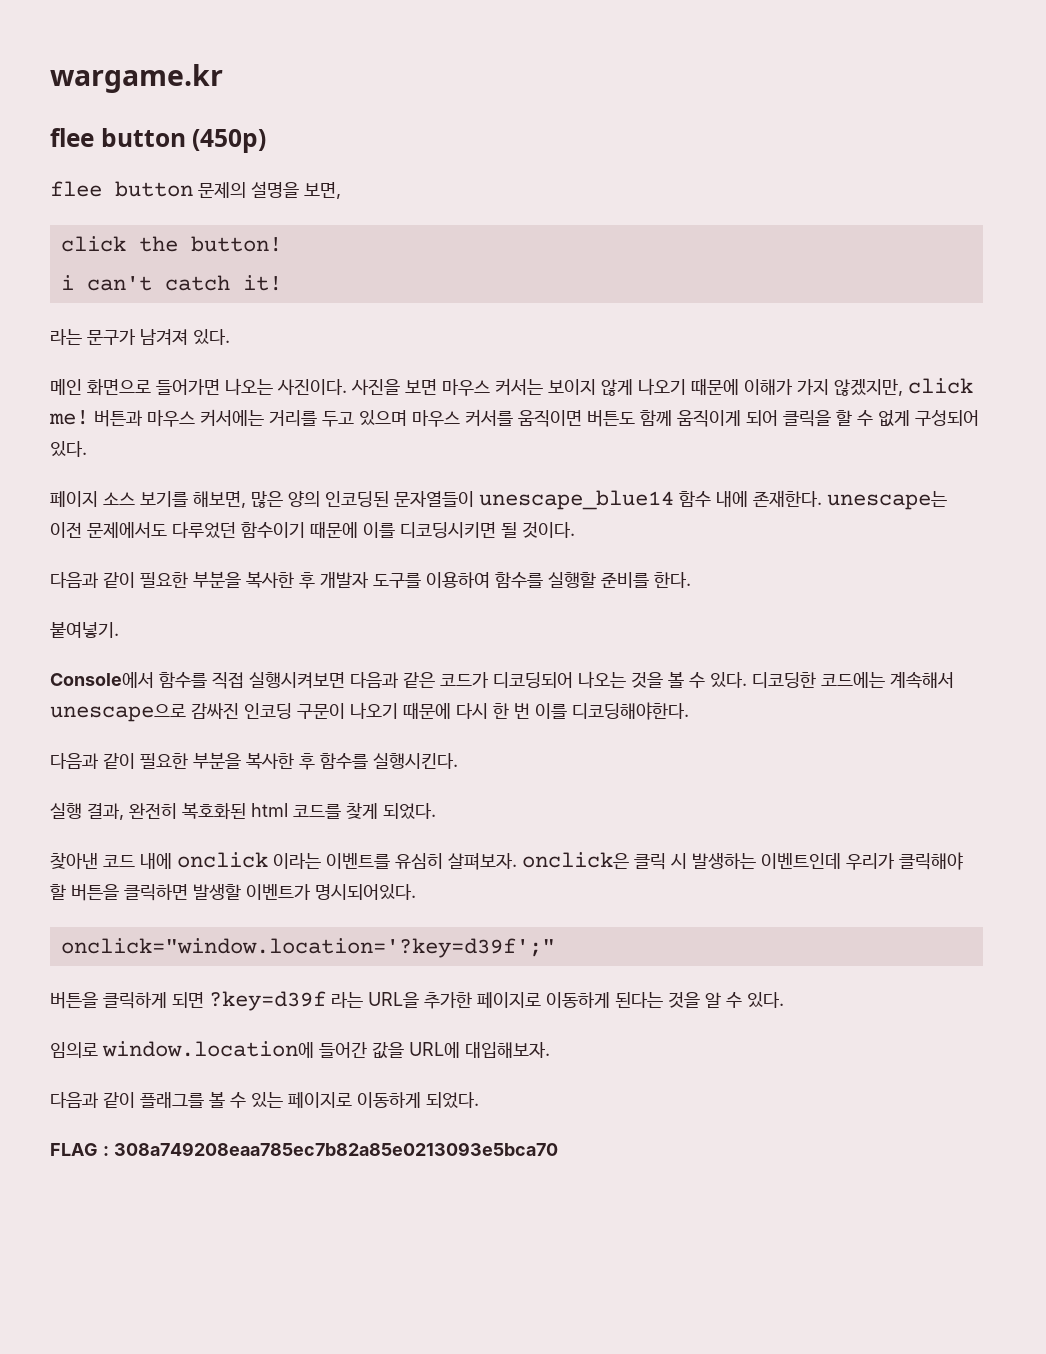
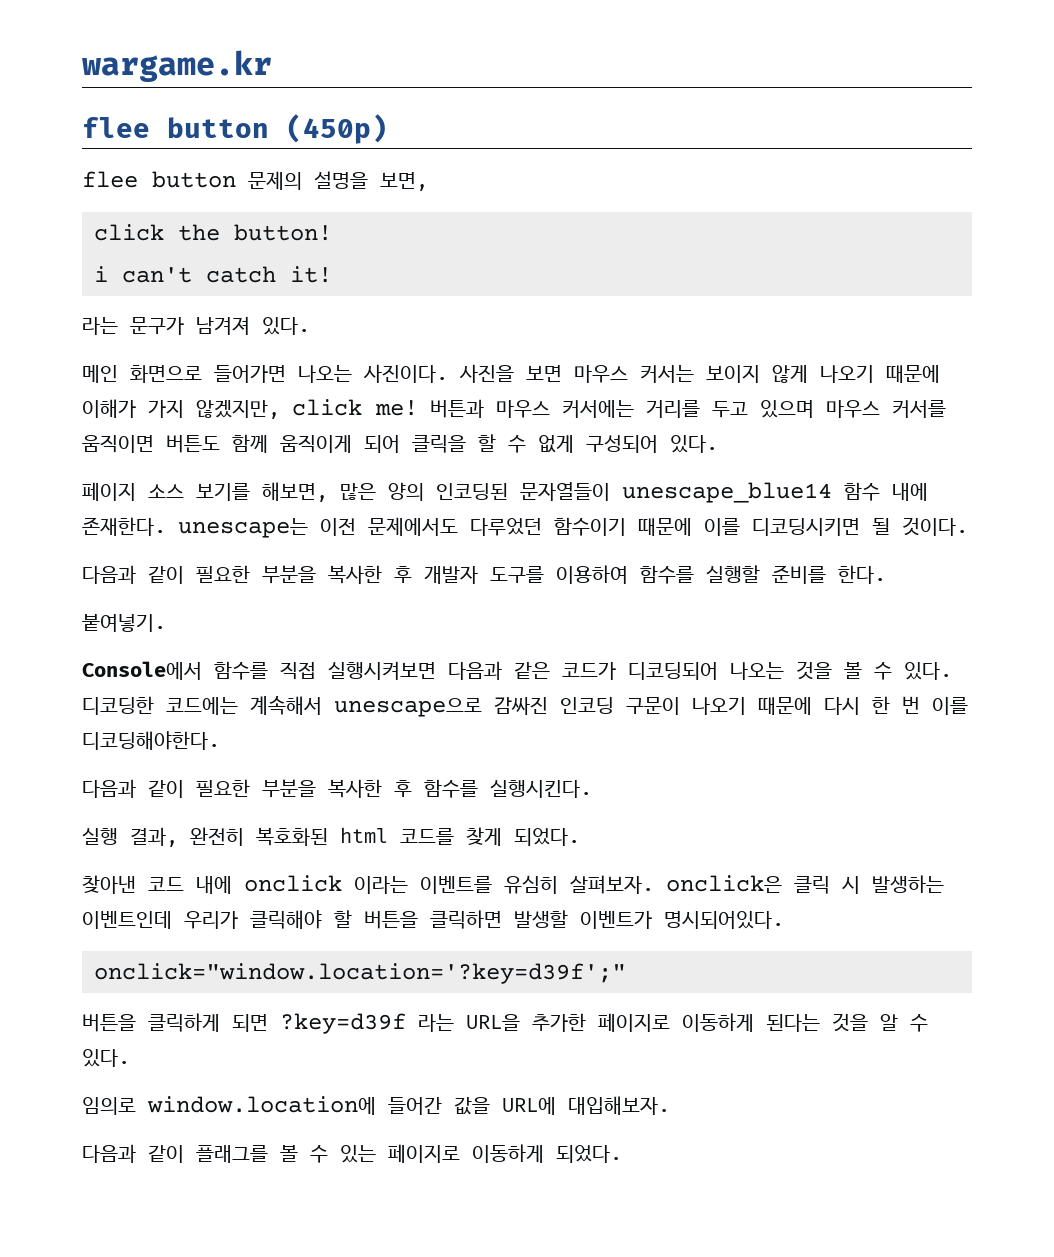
[50,1142,558,1156] // FLAG : 308a749208eaa785ec7b82a85e0213093e5bca70 -> (622, 1154) none

